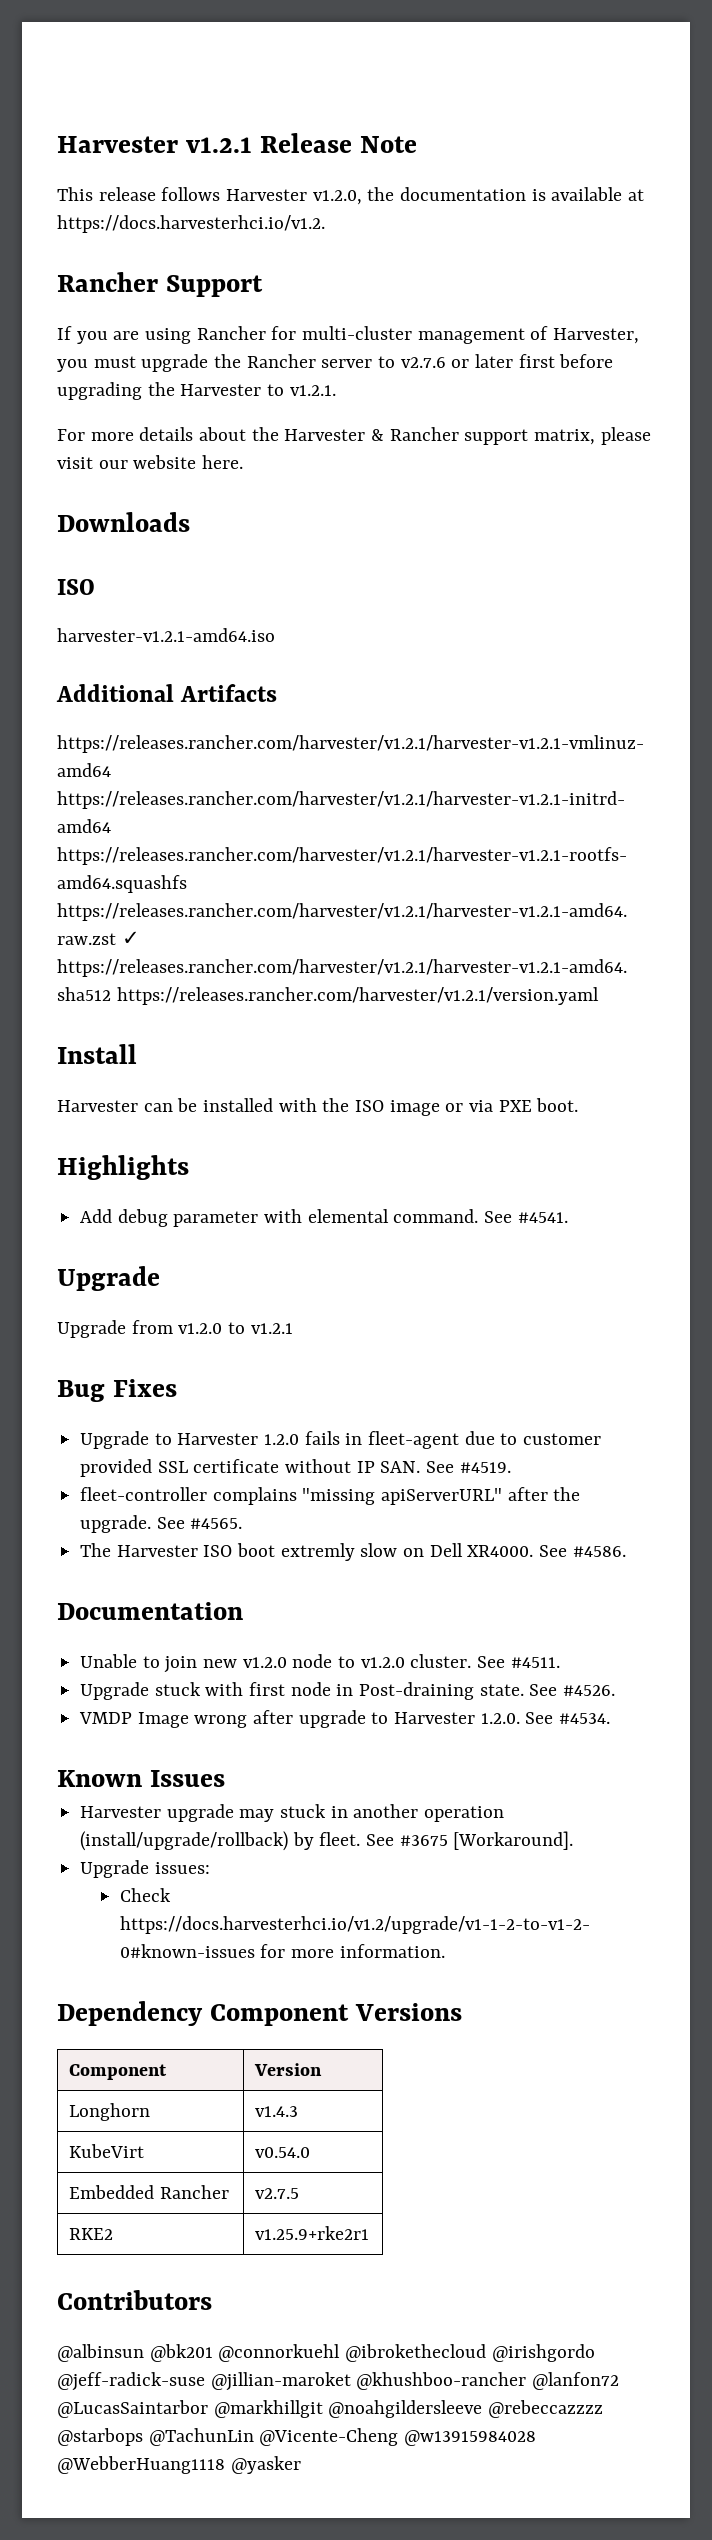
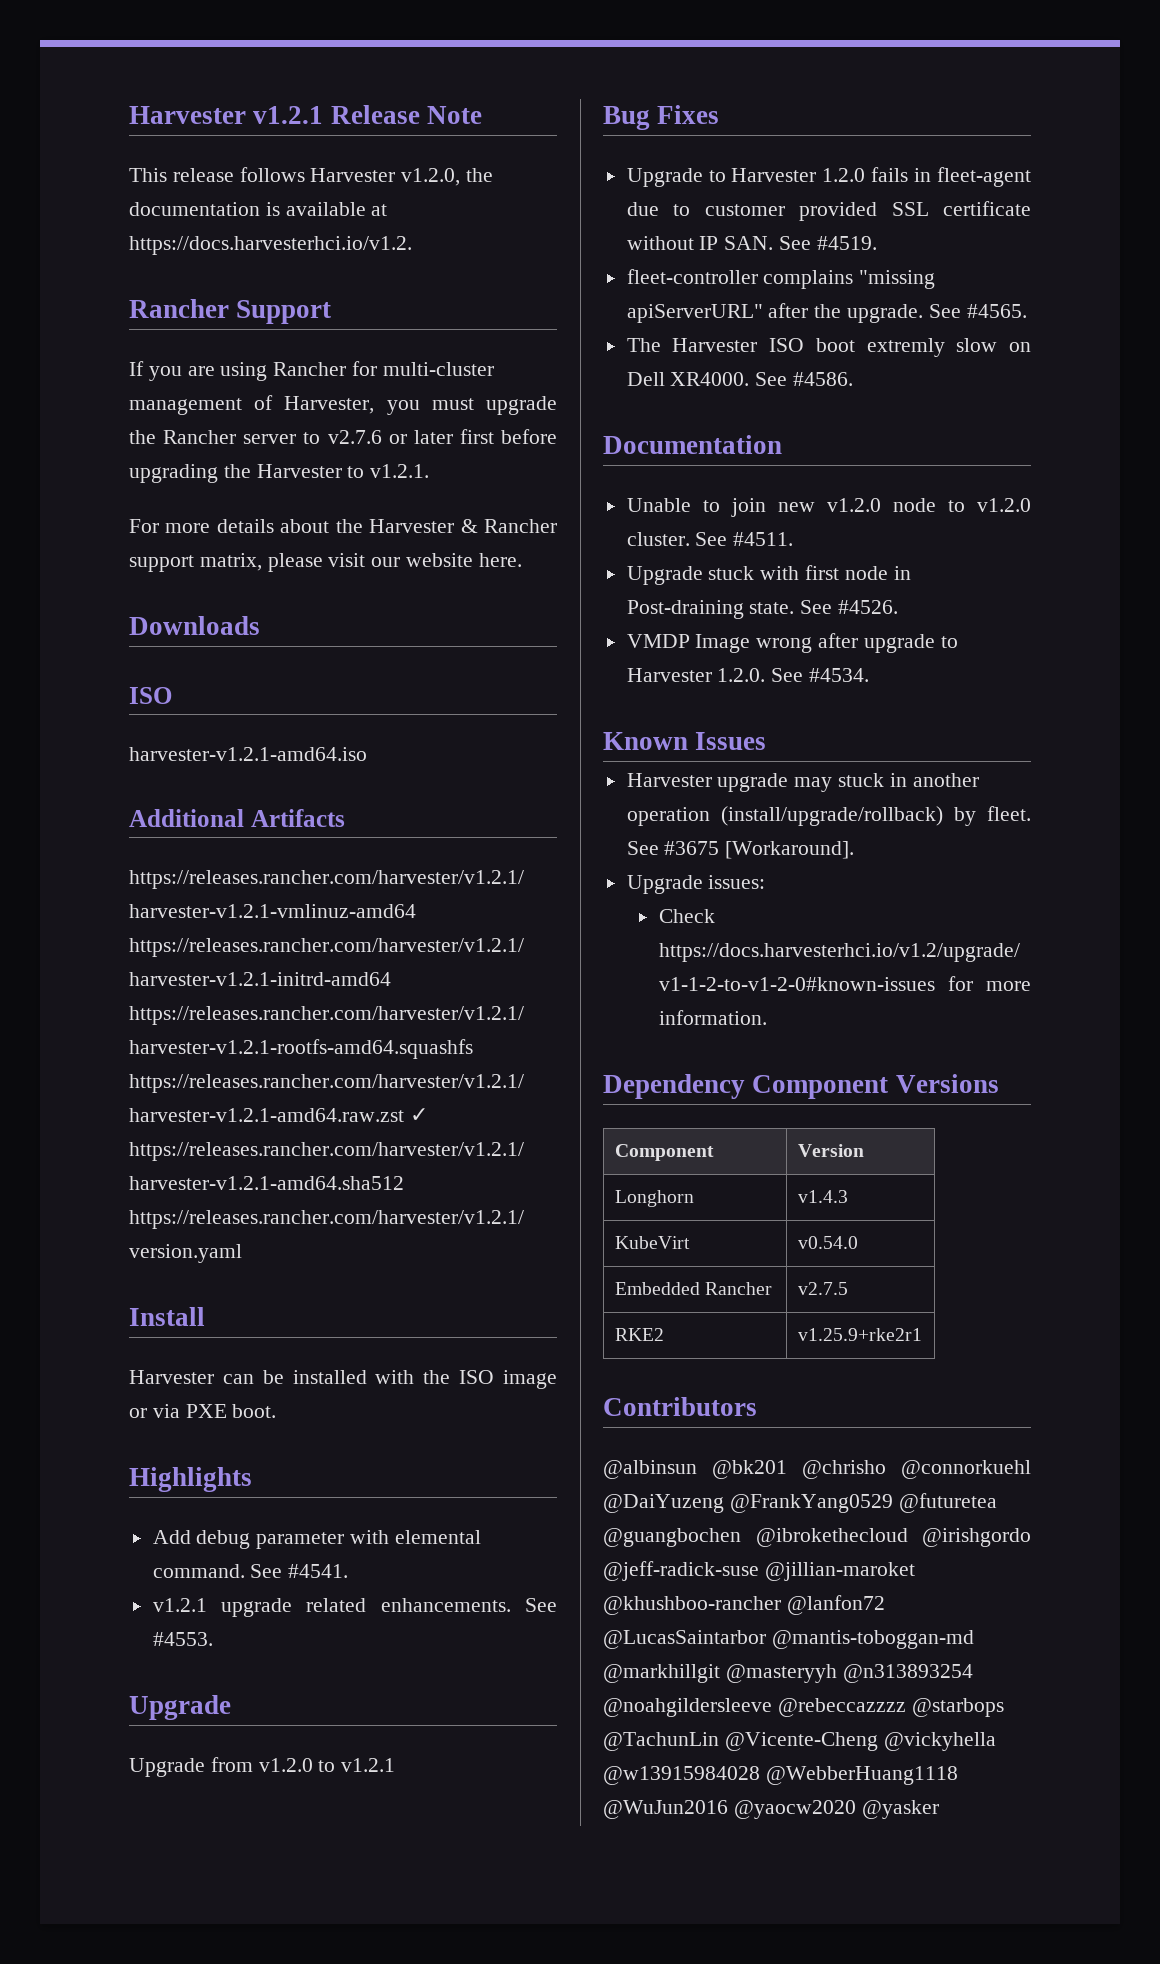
(568, 1217) none -> [152,1598,557,1617] [152,1632,213,1646] // v1.2.1 upgrade related enhancements. See #4553.
[218,2344,341,2362] @connorkuehl -> [802,1460,1031,1479] [603,1493,997,1513] [603,1528,741,1547] @chrisho @connorkuehl @DaiYuzeng @FrankYang0529 @futuretea @guangbochen
[213,2400,323,2418] @markhillgit -> [771,1630,974,1649] [603,1664,973,1683] @mantis-toboggan-md @markhillgit @masteryyh @n313893254
(399, 2437) none -> [883,1732,996,1751] @vickyhella
(225, 2465) none -> [603,1800,856,1819] @WuJun2016 @yaocw2020

